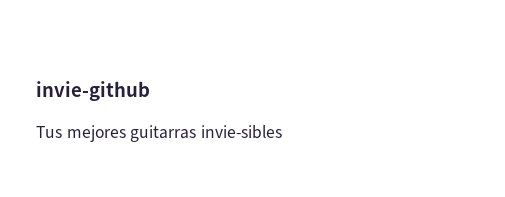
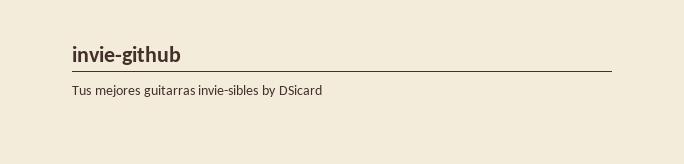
(283, 132) none -> [262,85,322,97] by DSicard

